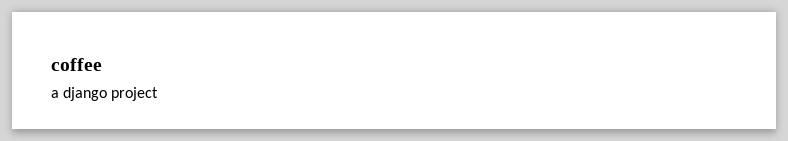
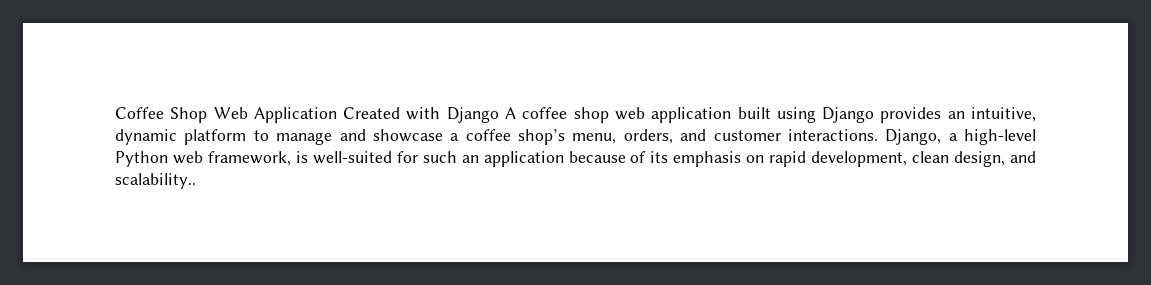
[51,58,102,71] [51,87,159,101] coffee // a django project -> [115,107,1036,123] [115,129,1036,145] [115,151,1037,167] [115,173,196,189] Coffee Shop Web Application Created with Django A coffee shop web application built using Django provides an intuitive, dynamic platform to manage and showcase a coffee shop’s menu, orders, and customer interactions. Django, a high-level Python web framework, is well-suited for such an application because of its emphasis on rapid development, clean design, and scalability..

